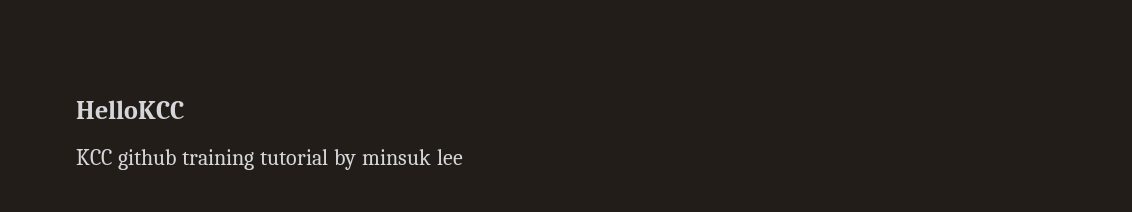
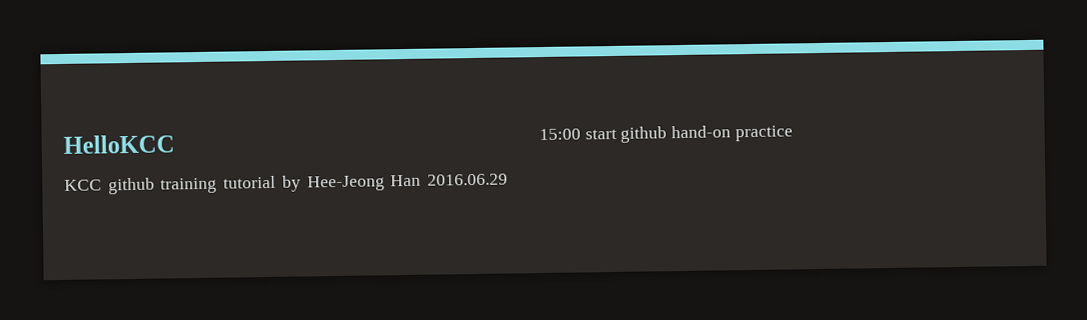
[361,149,463,165] minsuk lee -> [306,173,509,192] [539,125,793,143] Hee-Jeong Han 2016.06.29 15:00 start github hand-on practice

